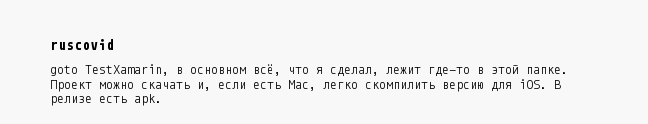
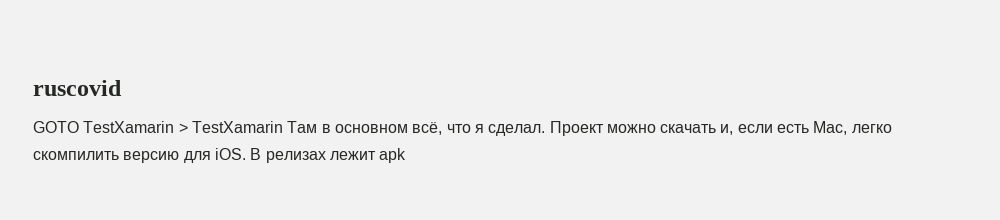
[50,64,169,76] goto TestXamarin, -> [33,121,318,133] GOTO TestXamarin > TestXamarin Там
[330,65,568,77] сделал, лежит где-то в этой папке. -> [488,124,546,136] сделал.
[50,94,162,106] релизе есть apk. -> [265,148,407,163] релизах лежит apk

